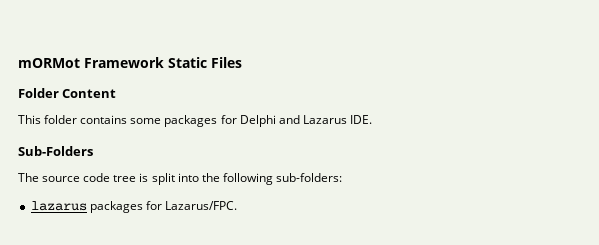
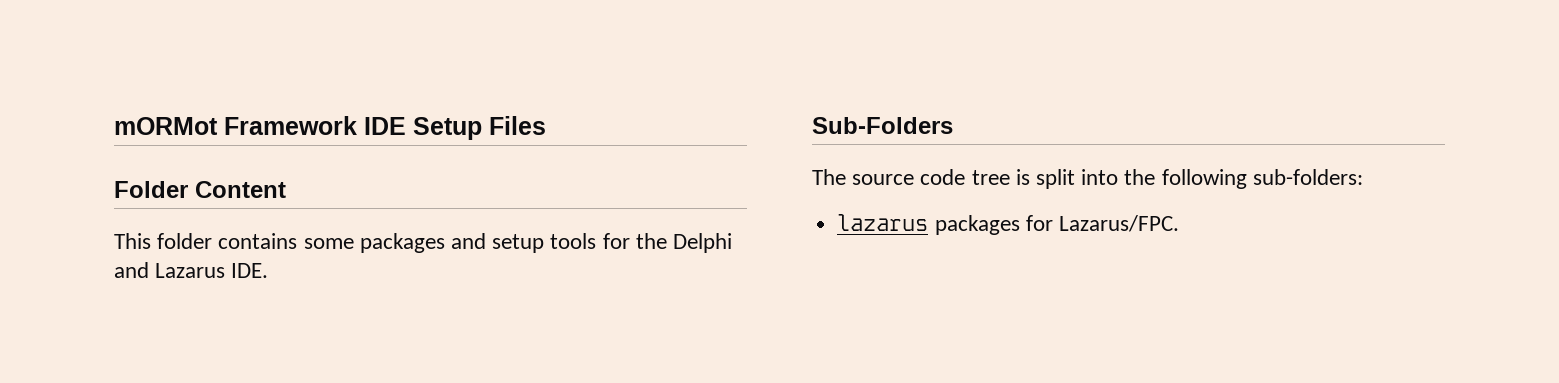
[168,57,207,68] Static -> [364,117,482,140] IDE Setup
[220,115,237,124] for -> [451,233,667,253] and setup tools for the

